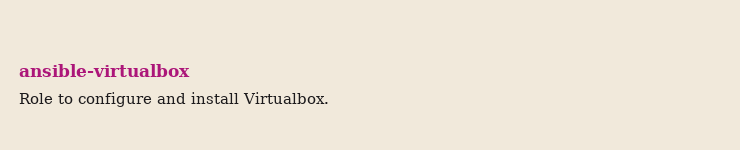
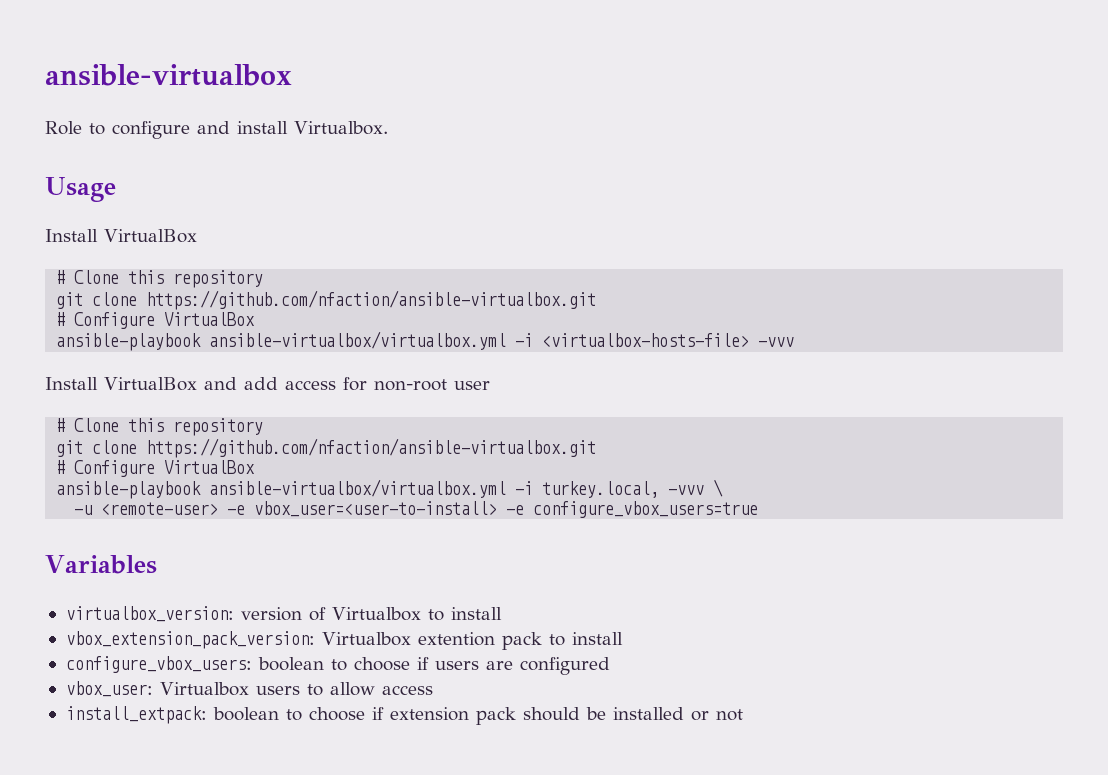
(329, 98) none -> [45,177,116,202] [45,229,197,243] [56,270,264,288] [56,290,597,310] [56,312,256,329] [56,331,795,351] [45,377,490,391] [56,418,264,436] [56,438,597,458] [56,460,256,477] [56,479,724,499] [74,501,759,518] [45,555,157,574] [65,606,502,622] [65,631,623,650] [65,656,610,675] [65,681,433,697] [65,706,743,725] // Usage // Install VirtualBox // # Clone this repository // git clone https://github.com/nfaction/ansible-virtualbox.git // # Configure VirtualBox // ansible-playbook ansible-virtualbox/virtualbox.yml -i <virtualbox-hosts-file> -vvv // Install VirtualBox and add access for non-root user // # Clone this repository // git clone https://github.com/nfaction/ansible-virtualbox.git // # Configure VirtualBox // ansible-playbook ansible-virtualbox/virtualbox.yml -i turkey.local, -vvv \ // -u <remote-user> -e vbox_user=<user-to-install> -e configure_vbox_users=true // Variables // virtualbox_version: version of Virtualbox to install // vbox_extension_pack_version: Virtualbox extention pack to install // configure_vbox_users: boolean to choose if users are configured // vbox_user: Virtualbox users to allow access // install_extpack: boolean to choose if extension pack should be installed or not

